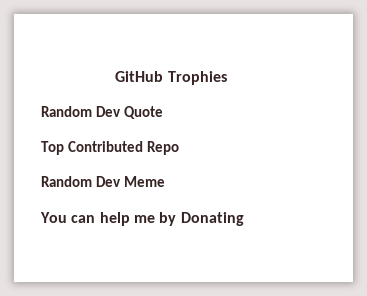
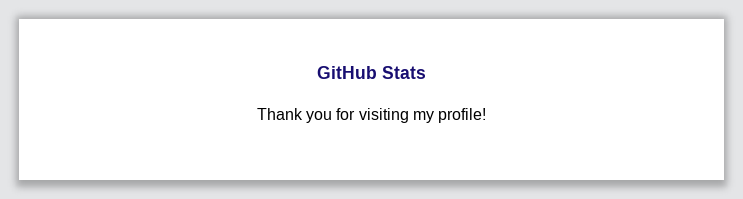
[167,71,227,85] [41,106,164,119] [41,141,180,155] [41,176,166,187] [40,212,244,226] Trophies // Random Dev Quote // Top Contributed Repo // Random Dev Meme // You can help me by Donating -> [382,66,426,79] [256,108,487,123] Stats // Thank you for visiting my profile!

